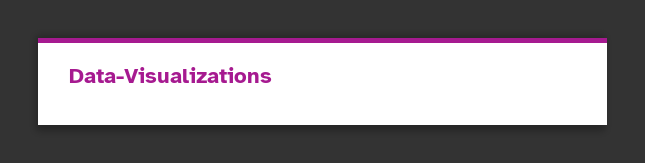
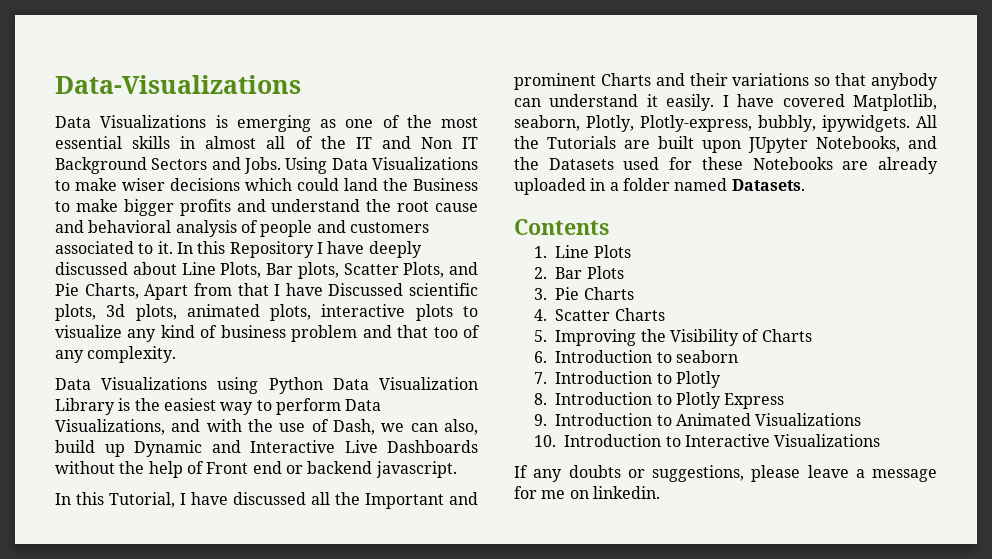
(272, 75) none -> [55,115,478,132] [55,136,479,149] [55,157,478,174] [55,178,478,191] [55,199,478,216] [55,220,429,237] [55,241,422,258] [55,262,478,279] [55,283,478,300] [55,304,478,321] [55,325,481,342] [55,346,177,363] [55,377,478,394] [55,398,382,415] [55,419,478,435] [55,440,478,457] [55,461,457,478] [55,492,478,509] [514,73,938,90] [514,94,937,111] [514,115,937,132] [514,136,937,153] [514,157,938,174] [514,178,805,195] [514,219,609,235] [534,245,631,258] [534,266,624,279] [534,287,634,300] [534,308,665,321] [534,329,812,346] [534,350,738,363] [534,371,721,388] [534,392,785,409] [534,413,862,426] [534,434,881,447] [514,465,937,482] [514,486,660,499] // Data Visualizations is emerging as one of the most essential skills in almost all of the IT and Non IT Background Sectors and Jobs. Using Data Visualizations to make wiser decisions which could land the Business to make bigger profits and understand the root cause and behavioral analysis of people and customers associated to it. In this Repository I have deeply discussed about Line Plots, Bar plots, Scatter Plots, and Pie Charts, Apart from that I have Discussed scientific plots, 3d plots, animated plots, interactive plots to visualize any kind of business problem and that too of any complexity. // Data Visualizations using Python Data Visualization Library is the easiest way to perform Data Visualizations, and with the use of Dash, we can also, build up Dynamic and Interactive Live Dashboards without the help of Front end or backend javascript. // In this Tutorial, I have discussed all the Important and prominent Charts and their variations so that anybody can understand it easily. I have covered Matplotlib, seaborn, Plotly, Plotly-express, bubbly, ipywidgets. All the Tutorials are built upon JUpyter Notebooks, and the Datasets used for these Notebooks are already uploaded in a folder named Datasets. // Contents // 1. Line Plots // 2. Bar Plots // 3. Pie Charts // 4. Scatter Charts // 5. Improving the Visibility of Charts // 6. Introduction to seaborn // 7. Introduction to Plotly // 8. Introduction to Plotly Express // 9. Introduction to Animated Visualizations // 10. Introduction to Interactive Visualizations // If any doubts or suggestions, please leave a message for me on linkedin.

